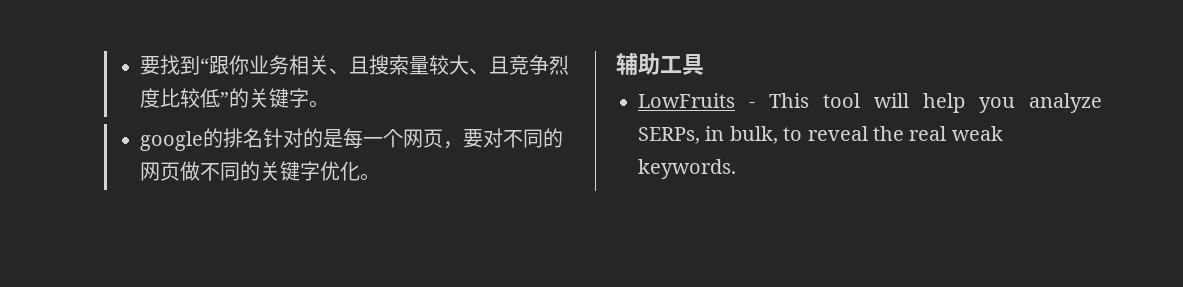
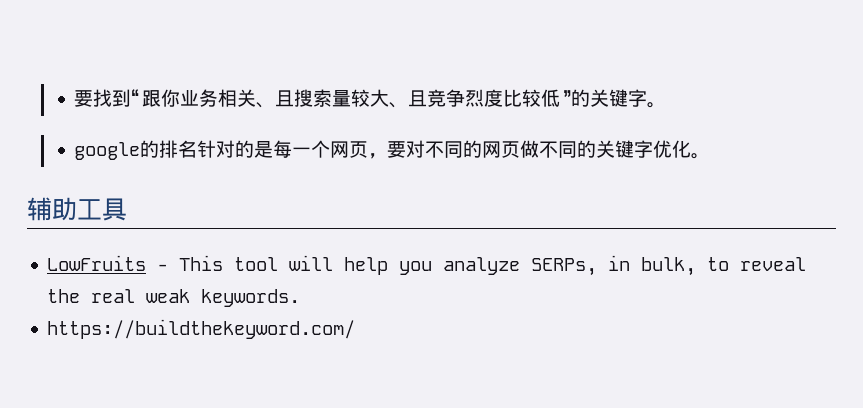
(736, 169) none -> [47,319,356,339] // https://buildthekeyword.com/

